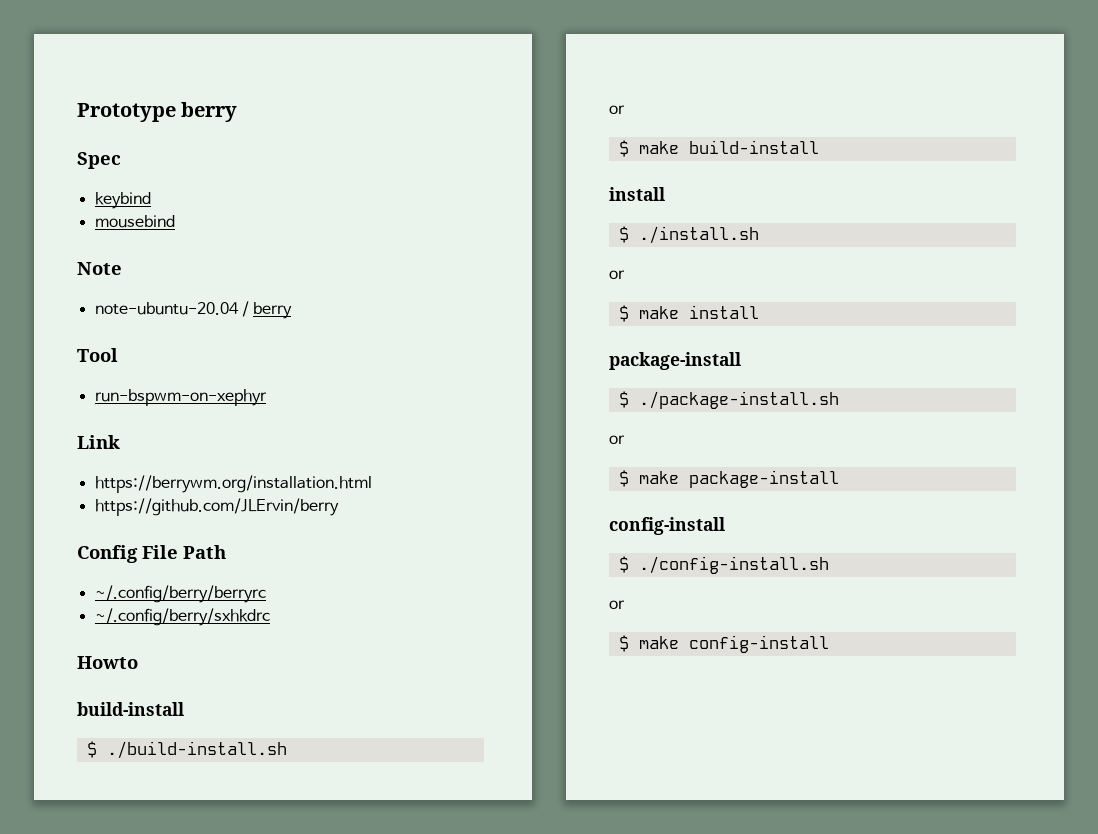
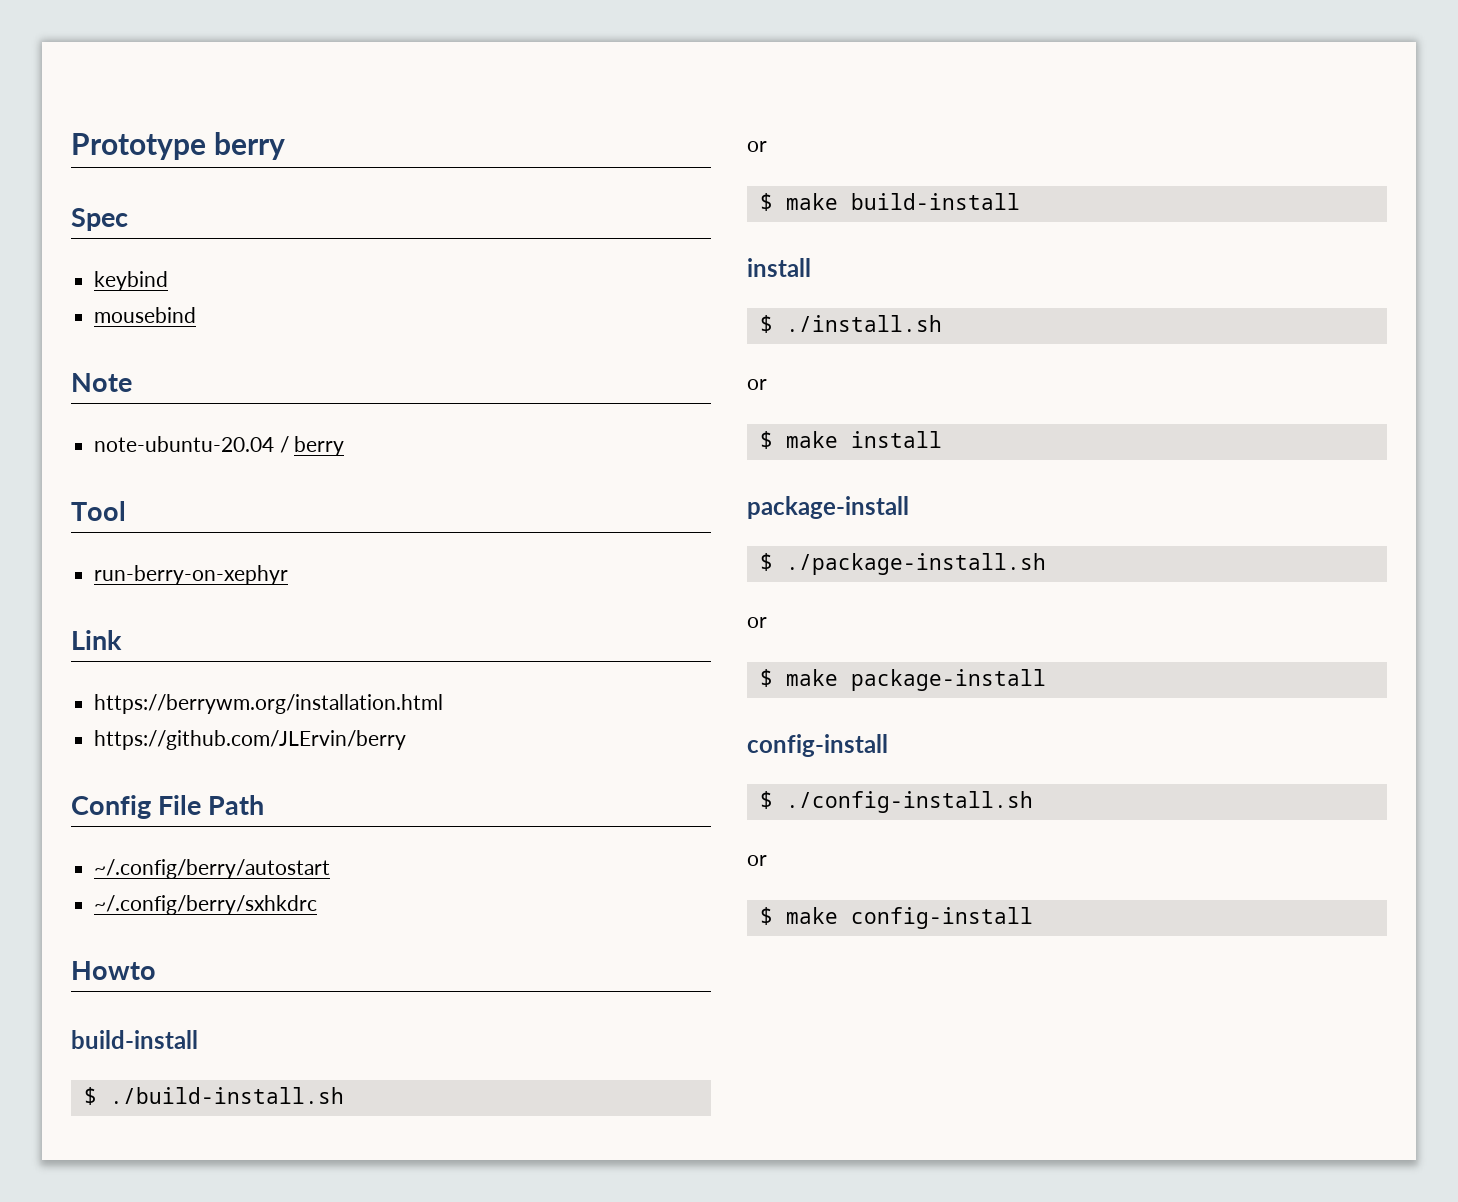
[94,389,267,406] run-bspwm-on-xephyr -> [94,565,289,585] run-berry-on-xephyr
[94,585,266,603] ~/.config/berry/berryrc -> [94,859,331,879] ~/.config/berry/autostart

